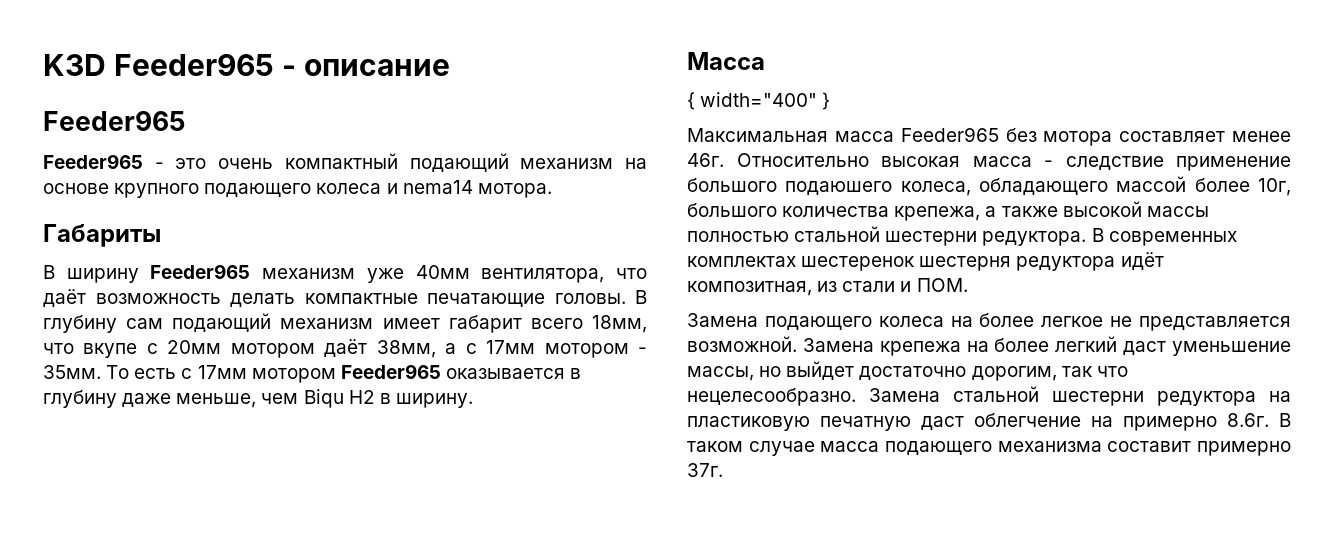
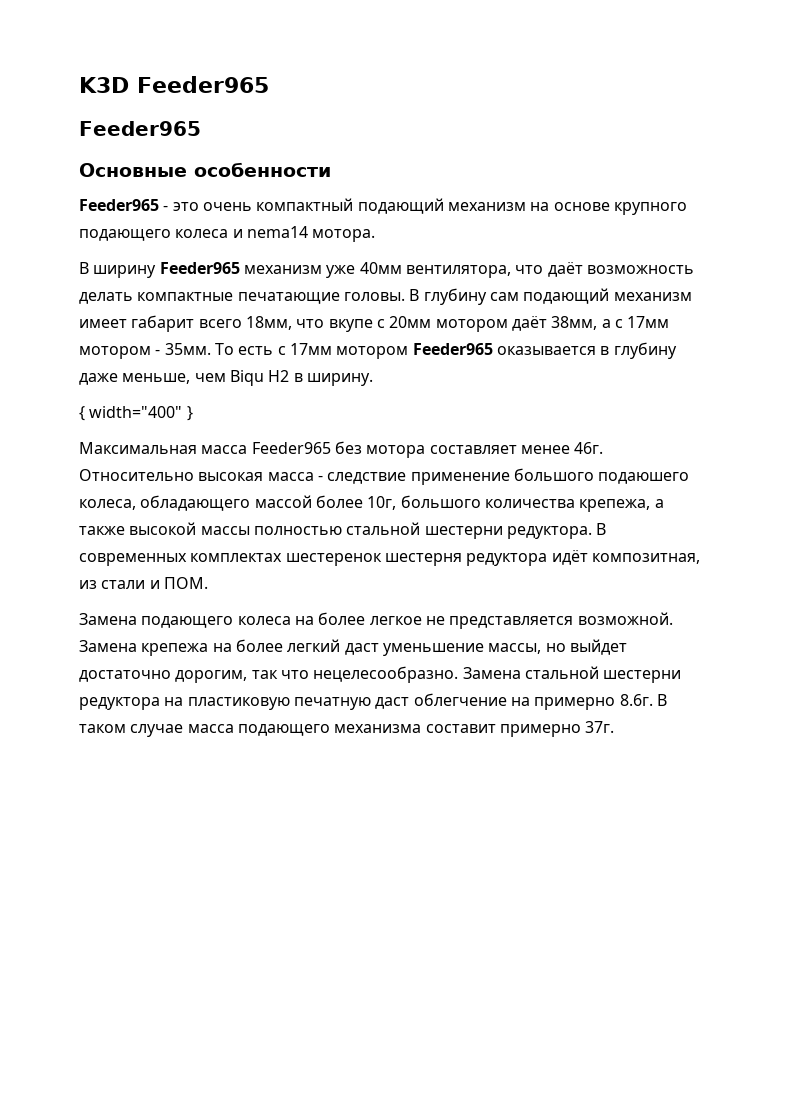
[282,59,451,76] [43,110,185,131] - описание // Feeder965 -> [79,121,201,136] [79,162,331,177] // Feeder965 // Основные особенности
[43,224,161,247] // Габариты -> (376, 235) none
[687,52,765,70] // Масса -> (373, 379) none

